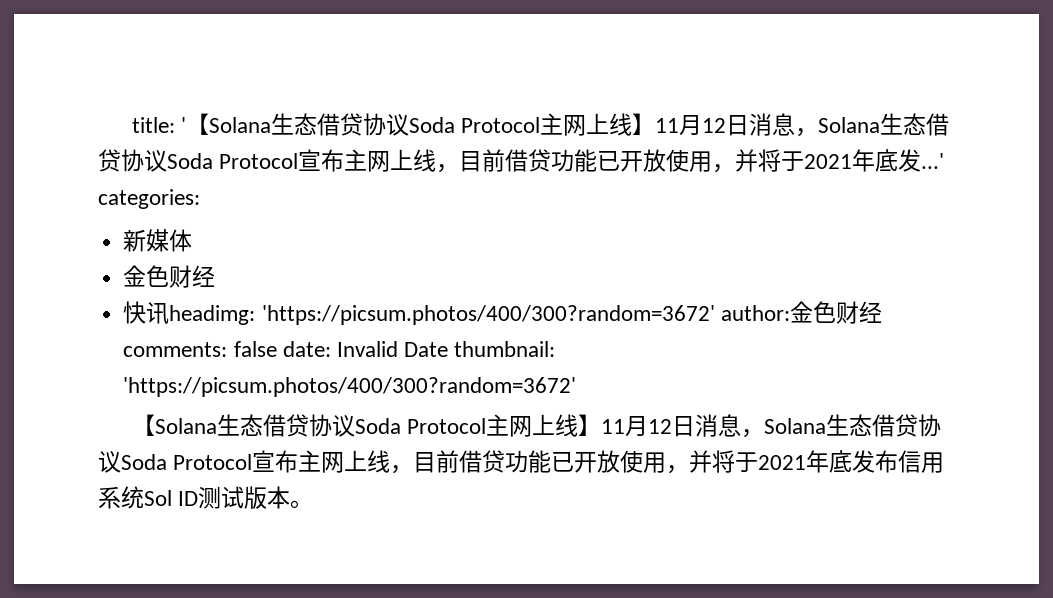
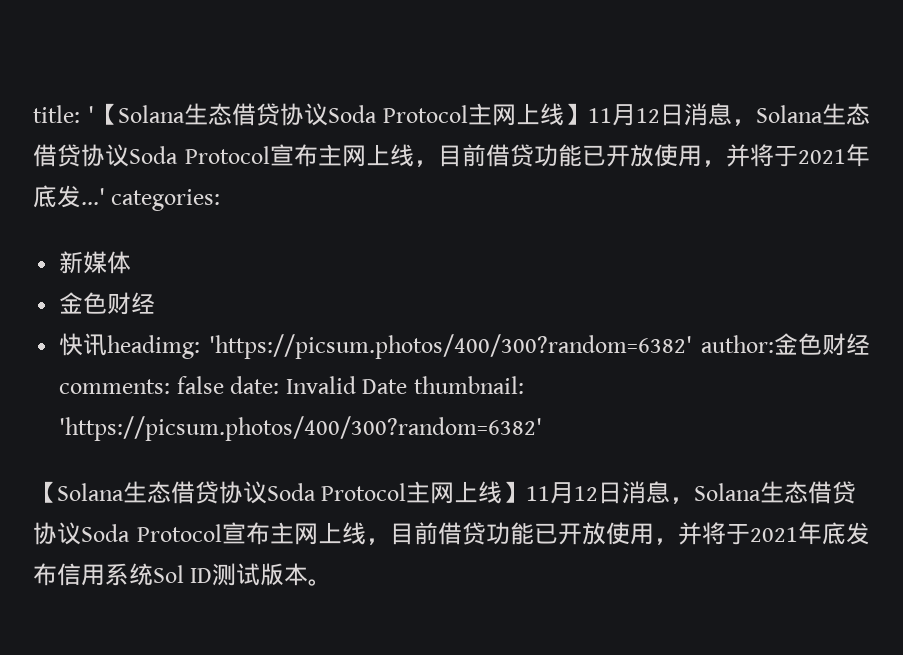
[261,305,715,325] 'https://picsum.photos/400/300?random=3672' -> [209,334,693,359] 'https://picsum.photos/400/300?random=6382'
[123,377,577,397] 'https://picsum.photos/400/300?random=3672' -> [59,416,543,441] 'https://picsum.photos/400/300?random=6382'

